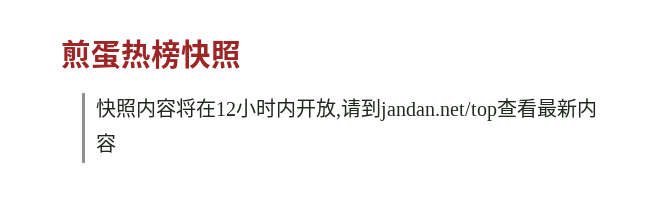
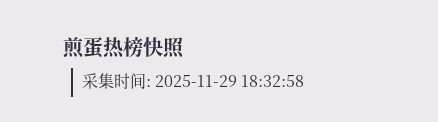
[95,98,597,121] [95,133,116,153] 快照内容将在12小时内开放,请到jandan.net/top查看最新内容 -> [81,73,305,89] 采集时间: 2025-11-29 18:32:58

